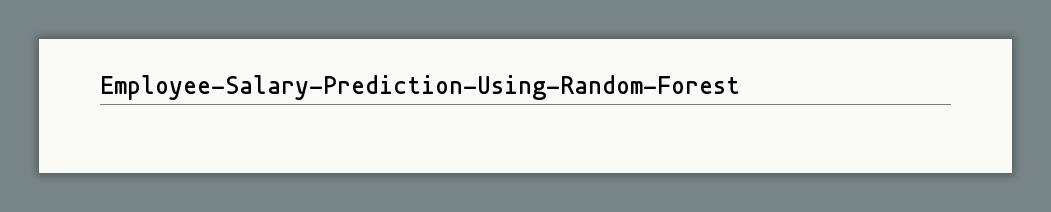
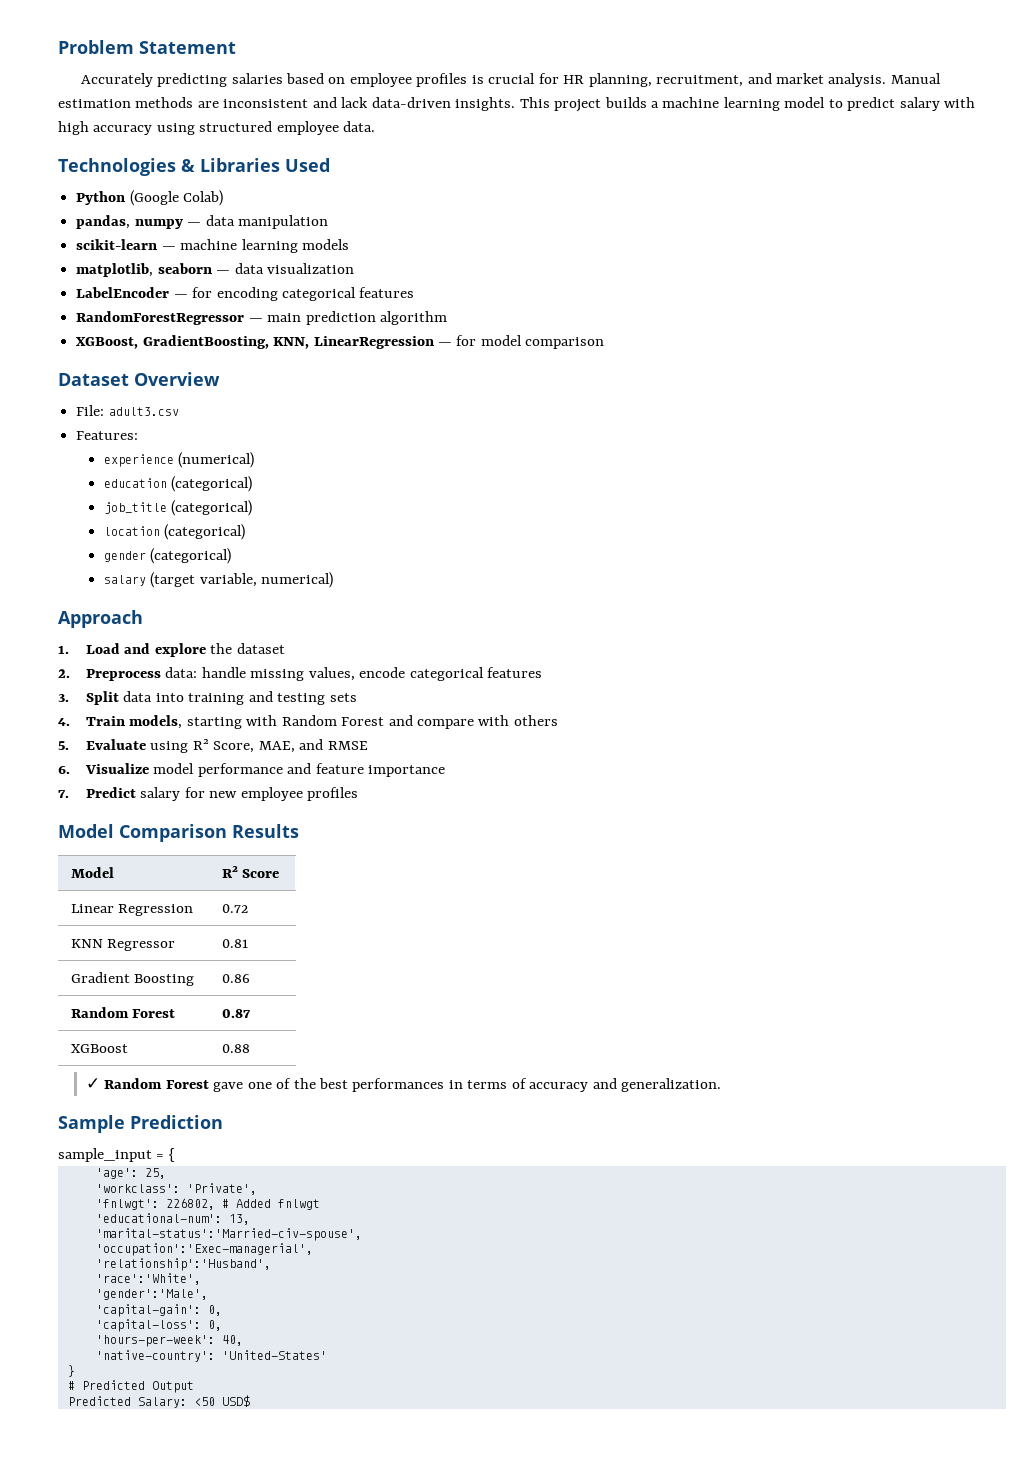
[100,75,740,100] Employee-Salary-Prediction-Using-Random-Forest -> [58,40,236,54] [80,73,941,87] [58,97,976,112] [58,121,376,135] [58,158,330,176] [76,190,224,206] [76,215,328,229] [76,239,349,253] [76,263,354,277] [76,287,415,301] [76,311,447,325] [75,335,605,349] [58,372,220,386] [76,405,179,416] [76,431,139,440] [103,452,255,468] [103,476,253,492] [103,500,253,516] [103,524,246,540] [103,548,232,564] [103,572,334,588] [58,610,143,628] [58,643,285,657] [58,667,542,681] [58,691,357,705] [58,715,558,729] [58,739,368,753] [58,763,446,777] [58,787,359,801] [58,824,299,842] [71,867,115,878] [222,866,280,878] [71,904,194,916] [222,904,249,913] [71,939,176,951] [222,939,249,948] [71,972,195,986] [222,974,251,983] [71,1007,176,1018] [222,1009,252,1018] [71,1044,129,1053] [222,1044,251,1053] [85,1078,722,1092] [58,1115,223,1133] [58,1148,175,1162] [95,1168,166,1179] [95,1183,257,1195] [95,1198,320,1210] [95,1213,250,1225] [95,1228,362,1241] [95,1243,313,1256] [95,1258,271,1271] [95,1273,201,1285] [95,1289,208,1300] [95,1304,222,1317] [95,1319,222,1332] [95,1335,243,1347] [95,1350,327,1362] [67,1365,75,1377] [67,1380,194,1393] [67,1395,250,1408] Problem Statement // Accurately predicting salaries based on employee profiles is crucial for HR planning, recruitment, and market analysis. Manual estimation methods are inconsistent and lack data-driven insights. This project builds a machine learning model to predict salary with high accuracy using structured employee data. // Technologies & Libraries Used // Python (Google Colab) // pandas, numpy — data manipulation // scikit-learn — machine learning models // matplotlib, seaborn — data visualization // LabelEncoder — for encoding categorical features // RandomForestRegressor — main prediction algorithm // XGBoost, GradientBoosting, KNN, LinearRegression — for model comparison // Dataset Overview // File: adult3.csv // Features: // experience (numerical) // education (categorical) // job_title (categorical) // location (categorical) // gender (categorical) // salary (target variable, numerical) // Approach // 1. Load and explore the dataset // 2. Preprocess data: handle missing values, encode categorical features // 3. Split data into training and testing sets // 4. Train models, starting with Random Forest and compare with others // 5. Evaluate using R² Score, MAE, and RMSE // 6. Visualize model performance and feature importance // 7. Predict salary for new employee profiles // Model Comparison Results // Model | R² Score // Linear Regression | 0.72 // KNN Regressor | 0.81 // Gradient Boosting | 0.86 // Random Forest | 0.87 // XGBoost | 0.88 // ✓ Random Forest gave one of the best performances in terms of accuracy and generalization. // Sample Prediction // sample_input = { // 'age': 25, // 'workclass': 'Private', // 'fnlwgt': 226802, # Added fnlwgt // 'educational-num': 13, // 'marital-status':'Married-civ-spouse', // 'occupation':'Exec-managerial', // 'relationship':'Husband', // 'race':'White', // 'gender':'Male', // 'capital-gain': 0, // 'capital-loss': 0, // 'hours-per-week': 40, // 'native-country': 'United-States' // } // # Predicted Output // Predicted Salary: <50 USD$

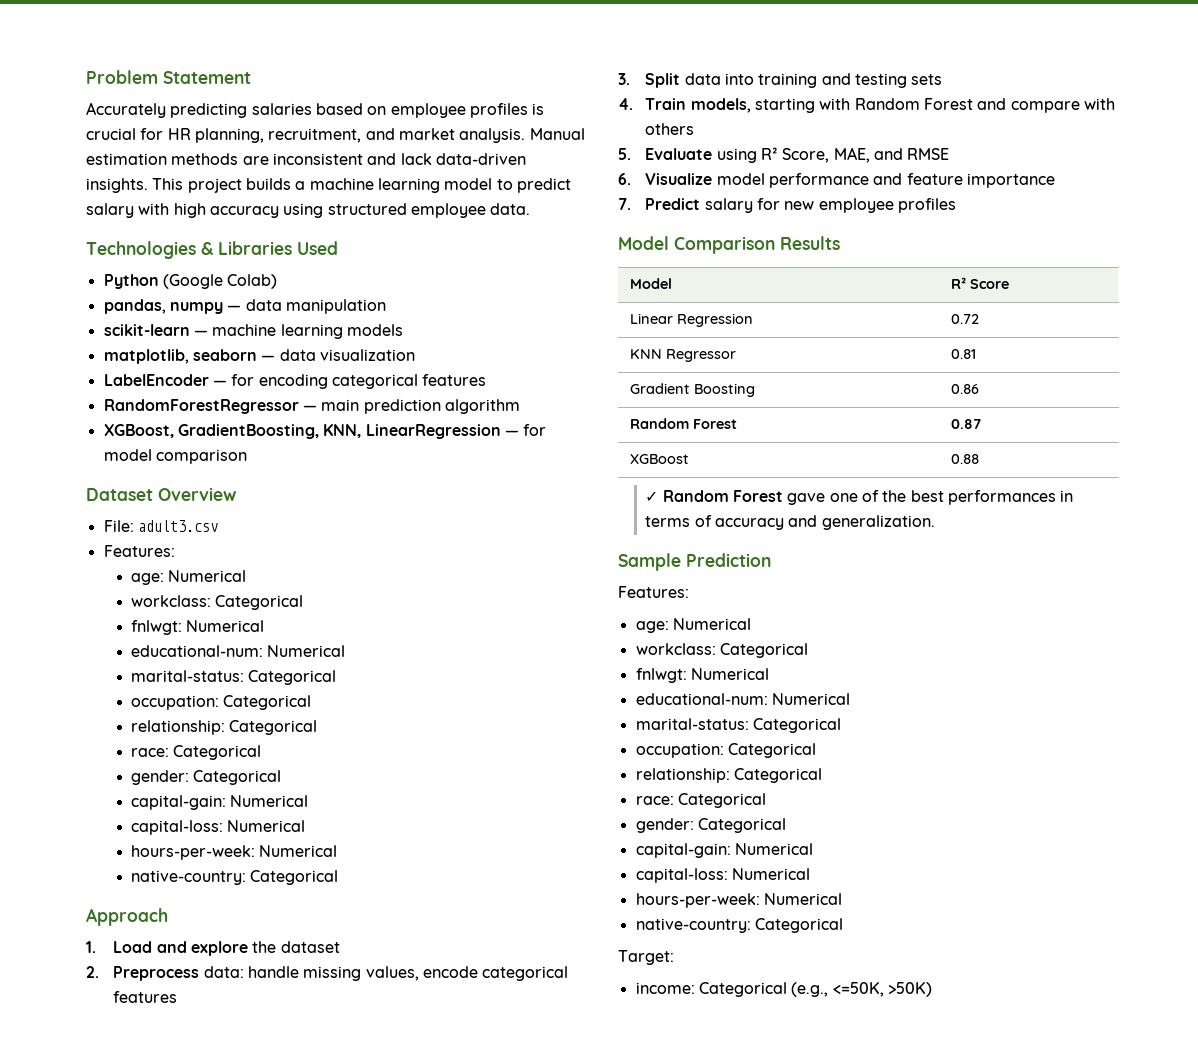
[103,452,255,468] [103,476,253,492] [103,500,253,516] [103,524,246,540] [103,548,232,564] [103,572,334,588] experience (numerical) // education (categorical) // job_title (categorical) // location (categorical) // gender (categorical) // salary (target variable, numerical) -> [130,570,247,585] [130,595,304,610] [130,620,265,635] [130,645,346,657] [130,670,337,685] [130,695,312,710] [130,720,318,735] [130,745,262,760] [130,770,282,785] [130,795,309,810] [130,820,306,835] [130,845,338,860] [130,870,339,885] age: Numerical // workclass: Categorical // fnlwgt: Numerical // educational-num: Numerical // marital-status: Categorical // occupation: Categorical // relationship: Categorical // race: Categorical // gender: Categorical // capital-gain: Numerical // capital-loss: Numerical // hours-per-week: Numerical // native-country: Categorical
[58,1148,175,1162] [95,1168,166,1179] [95,1183,257,1195] [95,1198,320,1210] [95,1213,250,1225] [95,1228,362,1241] [95,1243,313,1256] [95,1258,271,1271] [95,1273,201,1285] [95,1289,208,1300] [95,1304,222,1317] [95,1319,222,1332] [95,1335,243,1347] [95,1350,327,1362] [67,1365,75,1377] [67,1380,194,1393] [67,1395,250,1408] sample_input = { // 'age': 25, // 'workclass': 'Private', // 'fnlwgt': 226802, # Added fnlwgt // 'educational-num': 13, // 'marital-status':'Married-civ-spouse', // 'occupation':'Exec-managerial', // 'relationship':'Husband', // 'race':'White', // 'gender':'Male', // 'capital-gain': 0, // 'capital-loss': 0, // 'hours-per-week': 40, // 'native-country': 'United-States' // } // # Predicted Output // Predicted Salary: <50 USD$ -> [618,586,689,598] [635,618,751,633] [635,643,808,658] [635,668,769,683] [635,693,850,705] [635,718,841,733] [635,743,816,758] [635,768,822,783] [635,793,766,808] [635,818,786,833] [635,843,813,858] [635,868,810,883] [635,893,842,908] [635,918,843,933] [618,950,674,965] [635,982,932,997] Features: // age: Numerical // workclass: Categorical // fnlwgt: Numerical // educational-num: Numerical // marital-status: Categorical // occupation: Categorical // relationship: Categorical // race: Categorical // gender: Categorical // capital-gain: Numerical // capital-loss: Numerical // hours-per-week: Numerical // native-country: Categorical // Target: // income: Categorical (e.g., <=50K, >50K)

